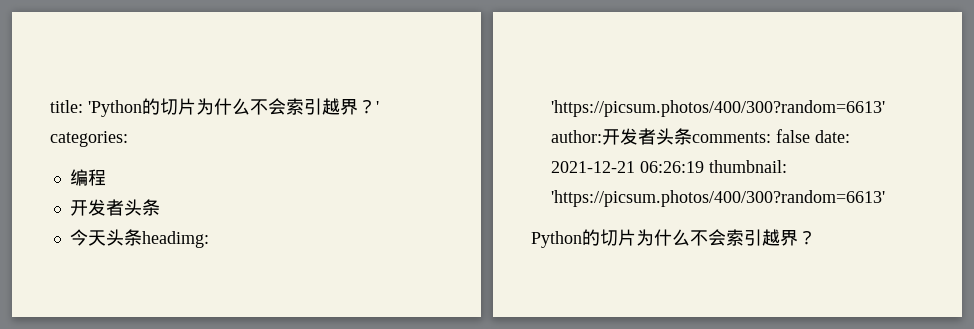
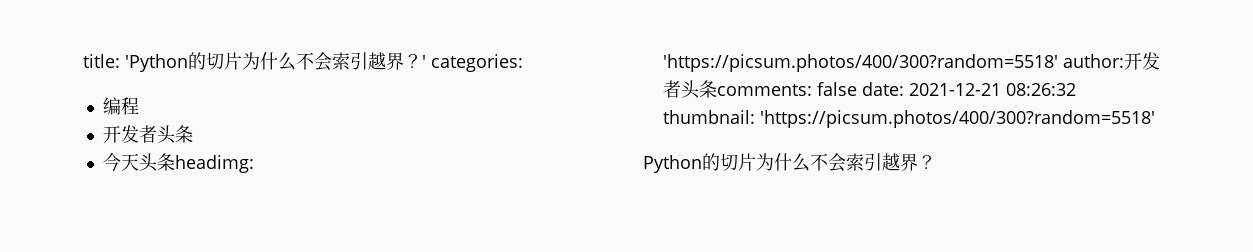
[550,100,885,117] 'https://picsum.photos/400/300?random=6613' -> [662,54,1058,72] 'https://picsum.photos/400/300?random=5518'
[639,160,787,173] [550,190,885,207] 06:26:19 thumbnail: 'https://picsum.photos/400/300?random=6613' -> [1005,83,1076,96] [662,110,1155,128] 08:26:32 thumbnail: 'https://picsum.photos/400/300?random=5518'

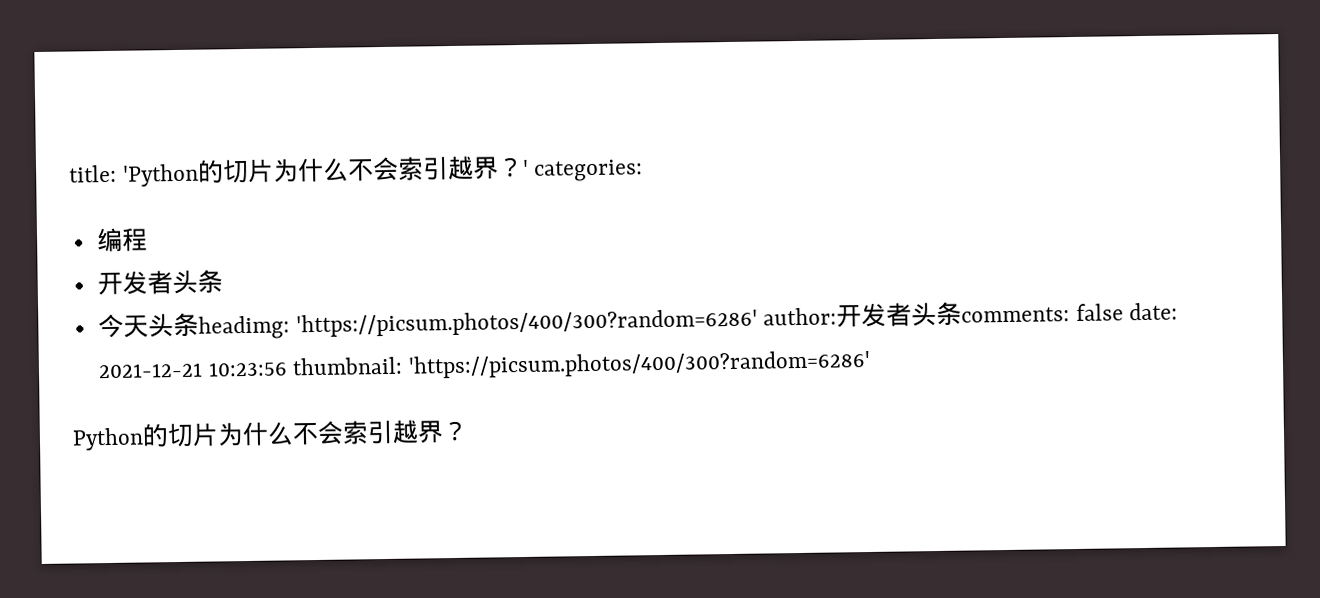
[662,54,1058,72] 'https://picsum.photos/400/300?random=5518' -> [295,308,758,338] 'https://picsum.photos/400/300?random=6286'
[1005,83,1076,96] [662,110,1155,128] 08:26:32 thumbnail: 'https://picsum.photos/400/300?random=5518' -> [207,349,871,379] 10:23:56 thumbnail: 'https://picsum.photos/400/300?random=6286'

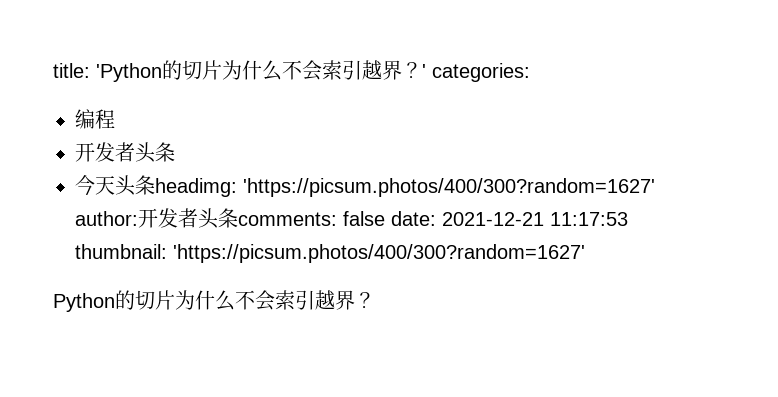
[295,308,758,338] 'https://picsum.photos/400/300?random=6286' -> [243,178,655,197] 'https://picsum.photos/400/300?random=1627'
[207,349,871,379] 10:23:56 thumbnail: 'https://picsum.photos/400/300?random=6286' -> [550,212,628,226] [75,244,585,263] 11:17:53 thumbnail: 'https://picsum.photos/400/300?random=1627'

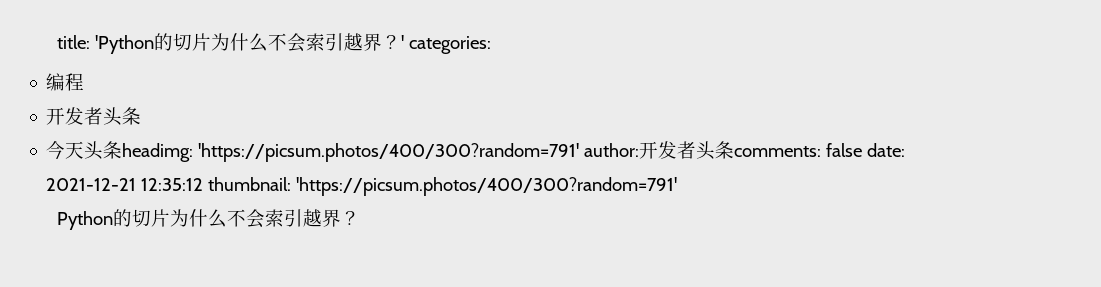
[243,178,655,197] 'https://picsum.photos/400/300?random=1627' -> [198,143,580,162] 'https://picsum.photos/400/300?random=791'
[550,212,628,226] [75,244,585,263] 11:17:53 thumbnail: 'https://picsum.photos/400/300?random=1627' -> [141,177,678,196] 12:35:12 thumbnail: 'https://picsum.photos/400/300?random=791'

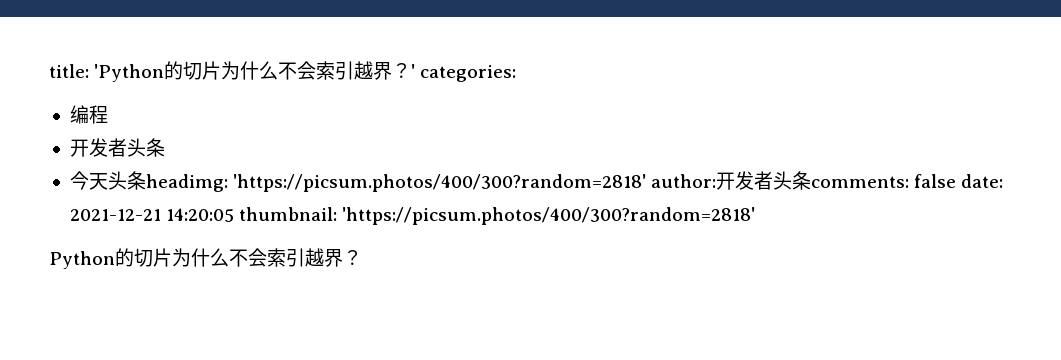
[198,143,580,162] 'https://picsum.photos/400/300?random=791' -> [233,174,647,192] 'https://picsum.photos/400/300?random=2818'
[141,177,678,196] 12:35:12 thumbnail: 'https://picsum.photos/400/300?random=791' -> [166,207,756,225] 14:20:05 thumbnail: 'https://picsum.photos/400/300?random=2818'

